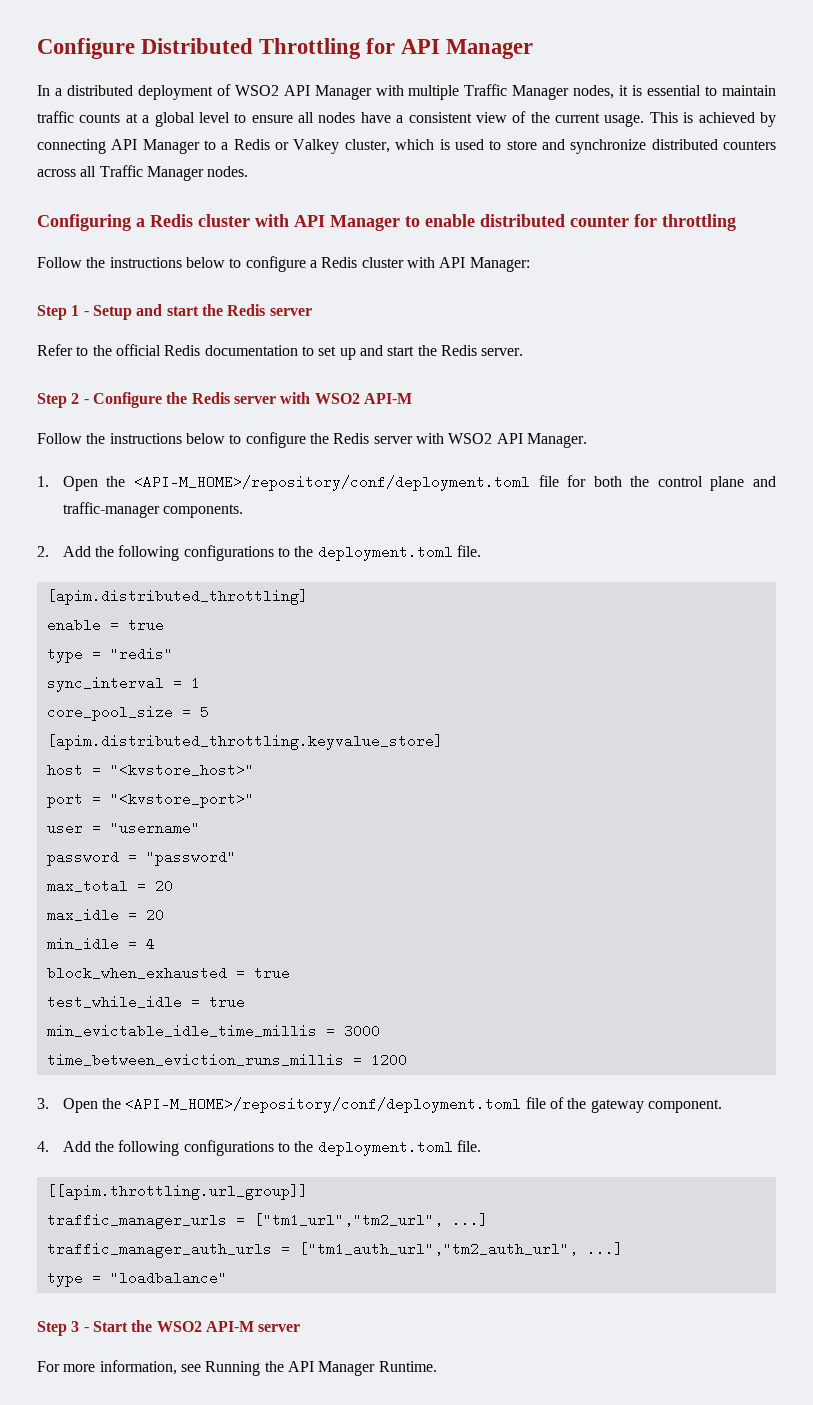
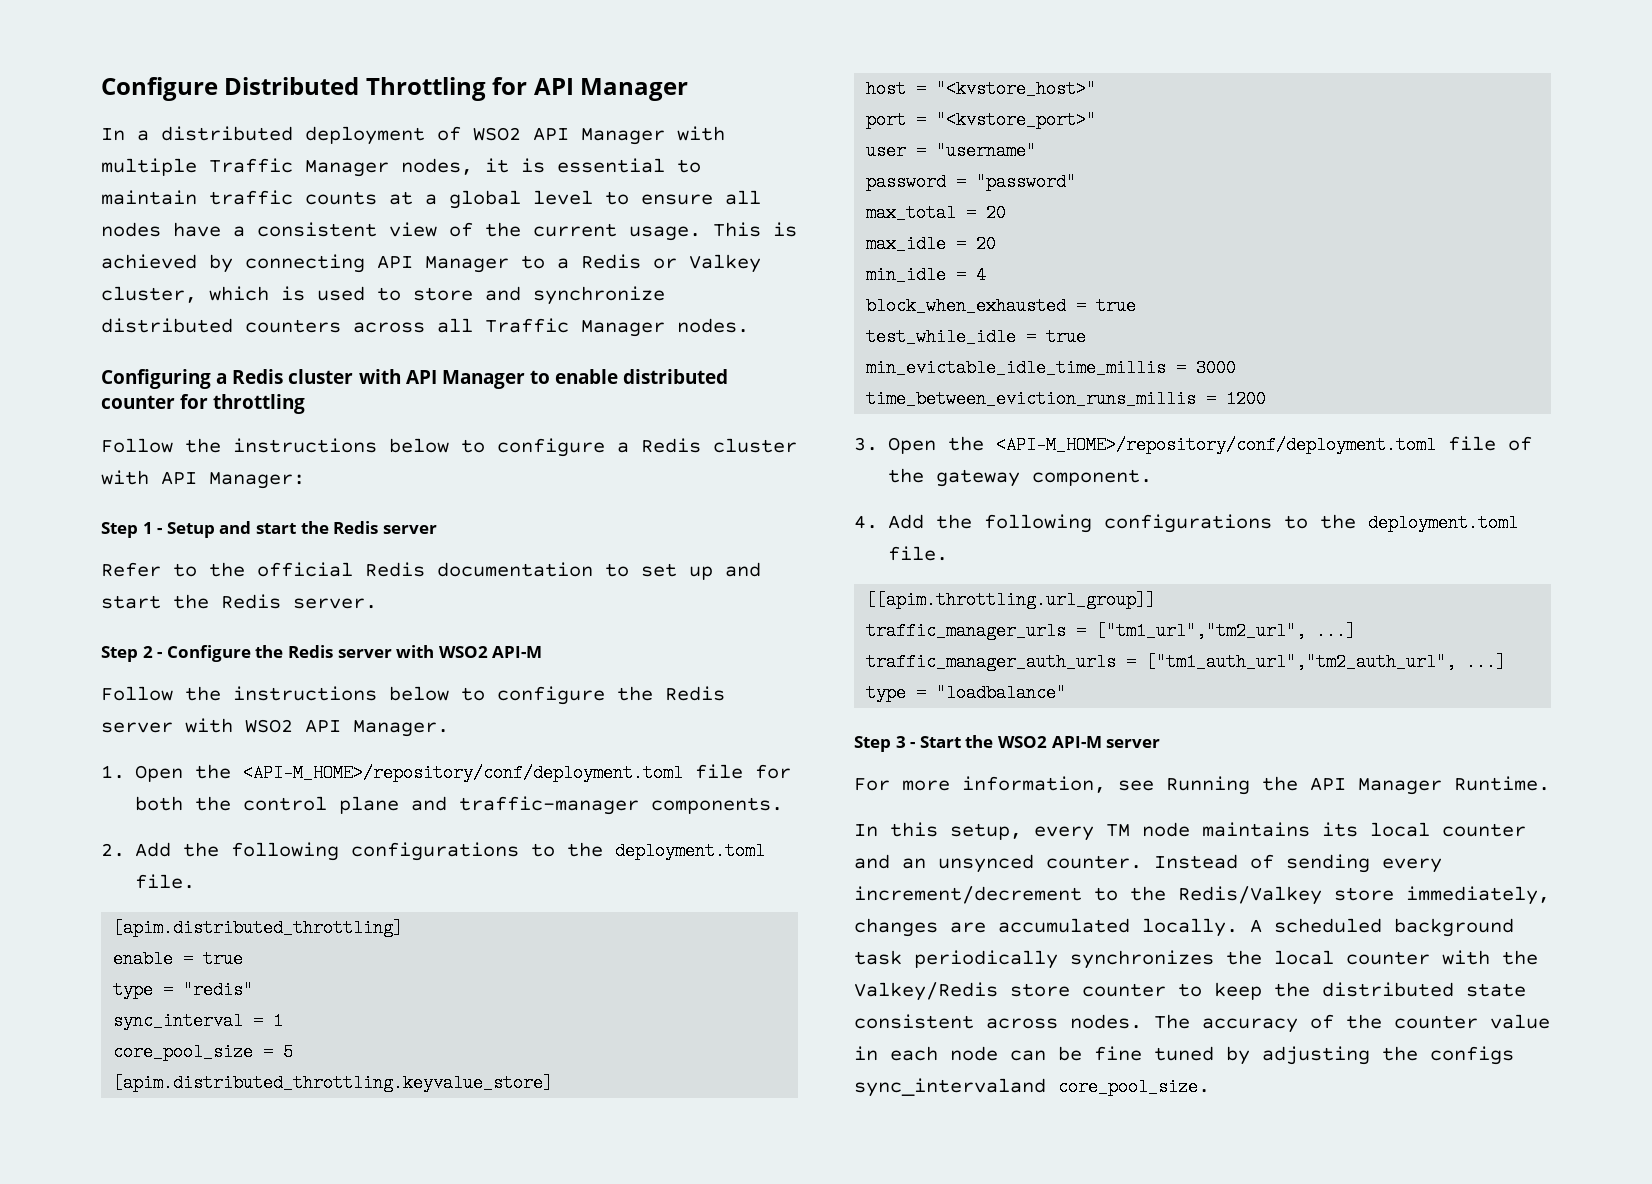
(437, 1366) none -> [854,822,1526,841] [854,854,1442,873] [854,886,1550,905] [854,918,1514,937] [854,950,1538,969] [854,982,1526,1001] [854,1014,1550,1033] [854,1046,1514,1065] [854,1078,1210,1097] // In this setup, every TM node maintains its local counter and an unsynced counter. Instead of sending every increment/decrement to the Redis/Valkey store immediately, changes are accumulated locally. A scheduled background task periodically synchronizes the local counter with the Valkey/Redis store counter to keep the distributed state consistent across nodes. The accuracy of the counter value in each node can be fine tuned by adjusting the configs sync_intervaland core_pool_size.

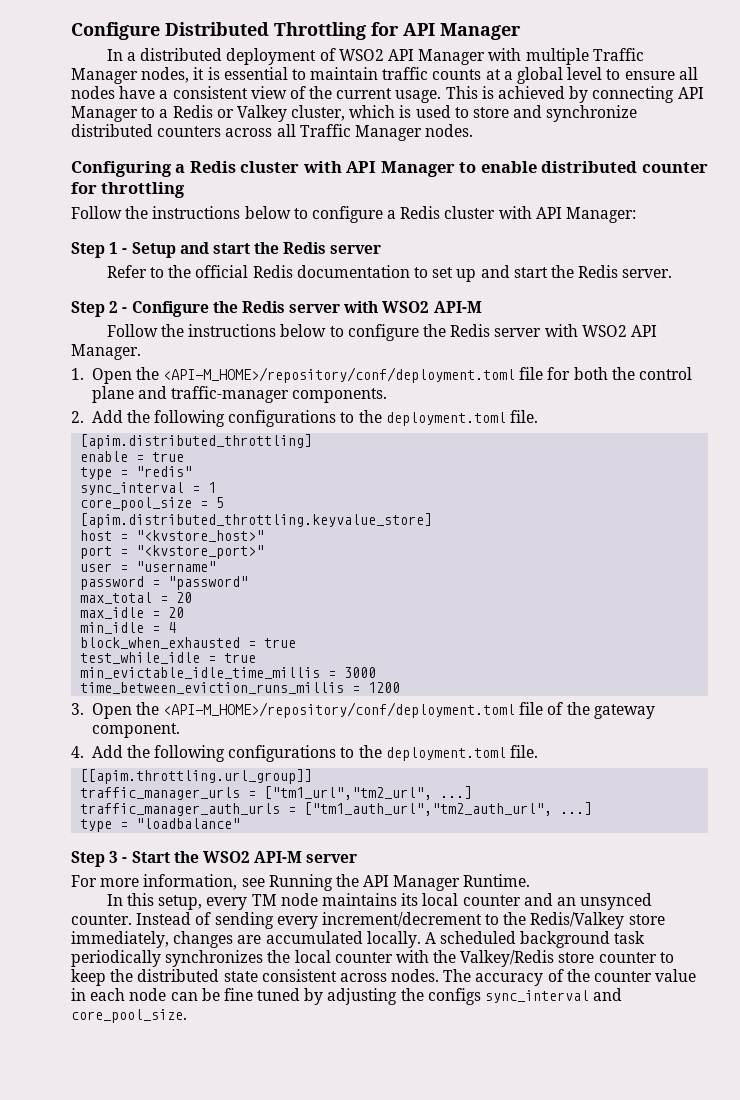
[854,1078,1046,1097] sync_intervaland -> [485,988,623,1003] sync_interval and

